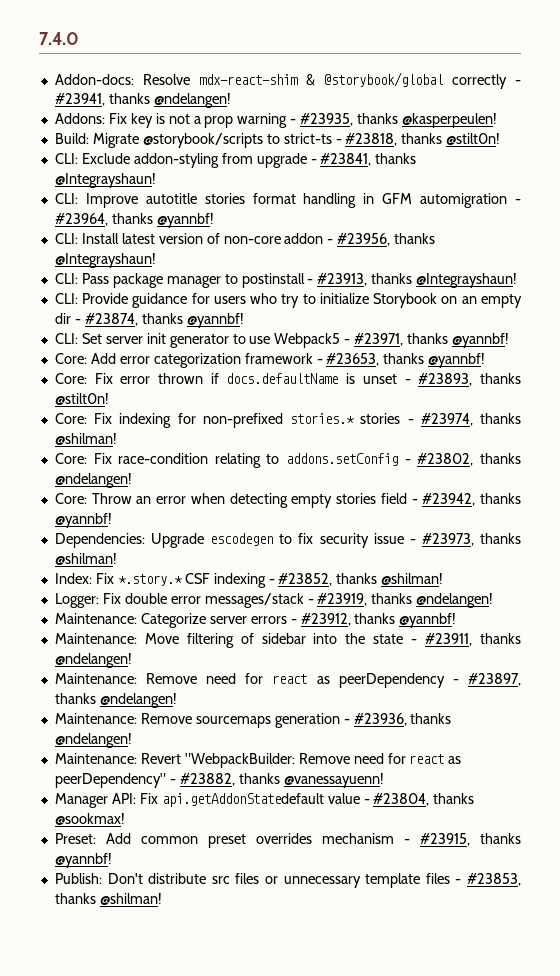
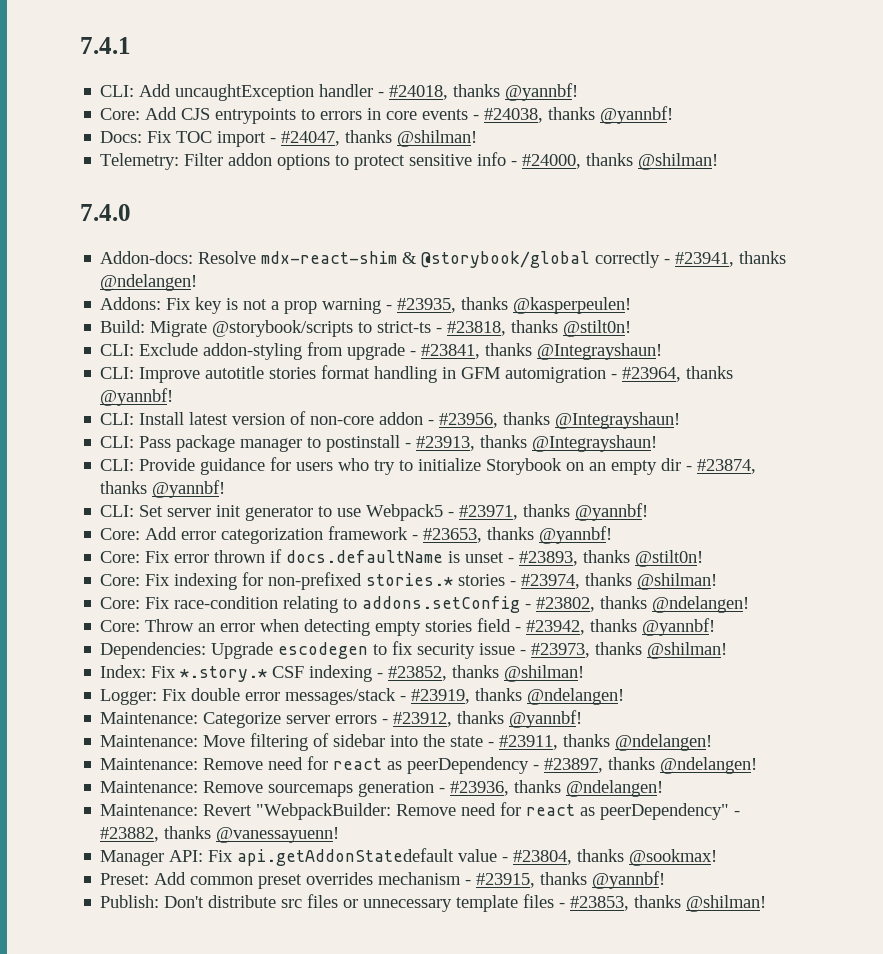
(39, 38) none -> [80,37,131,54] [100,83,579,101] [100,106,674,124] [100,130,478,147] [100,152,719,170] 7.4.1 // CLI: Add uncaughtException handler - #24018, thanks @yannbf! // Core: Add CJS entrypoints to errors in core events - #24038, thanks @yannbf! // Docs: Fix TOC import - #24047, thanks @shilman! // Telemetry: Filter addon options to protect sensitive info - #24000, thanks @shilman! //

